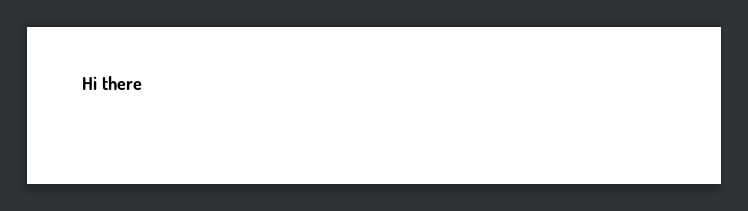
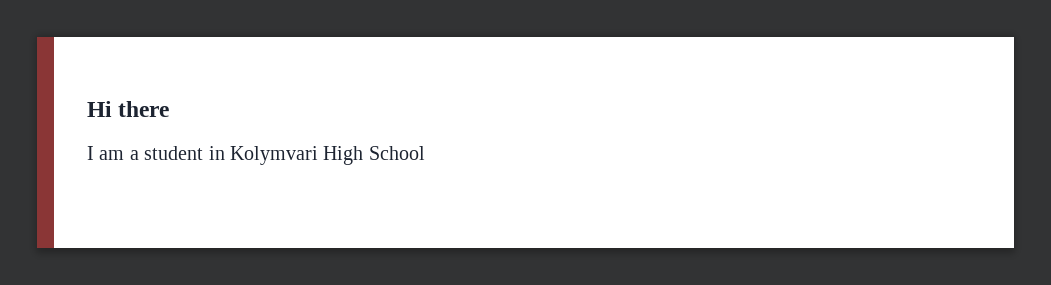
(142, 83) none -> [87,146,425,165] // I am a student in Kolymvari High School

